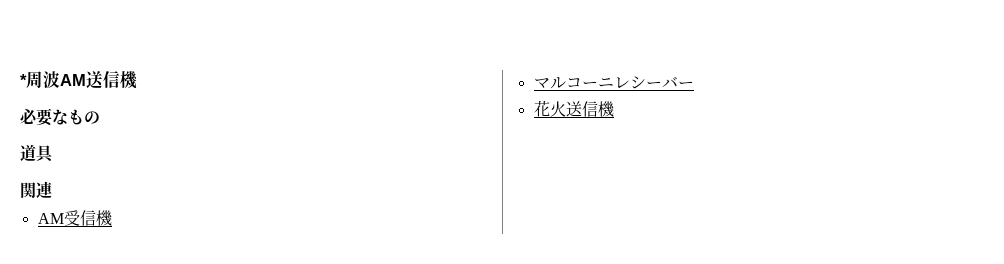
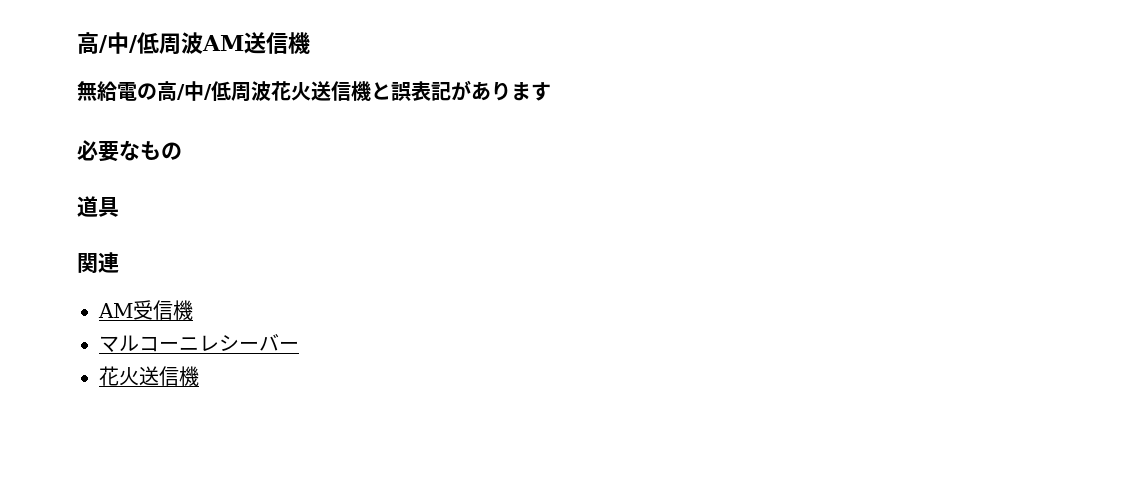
[20,74,27,86] * -> [77,32,159,54] 高/中/低
(138, 80) none -> [77,80,551,101] // 無給電の高/中/低周波花火送信機と誤表記があります

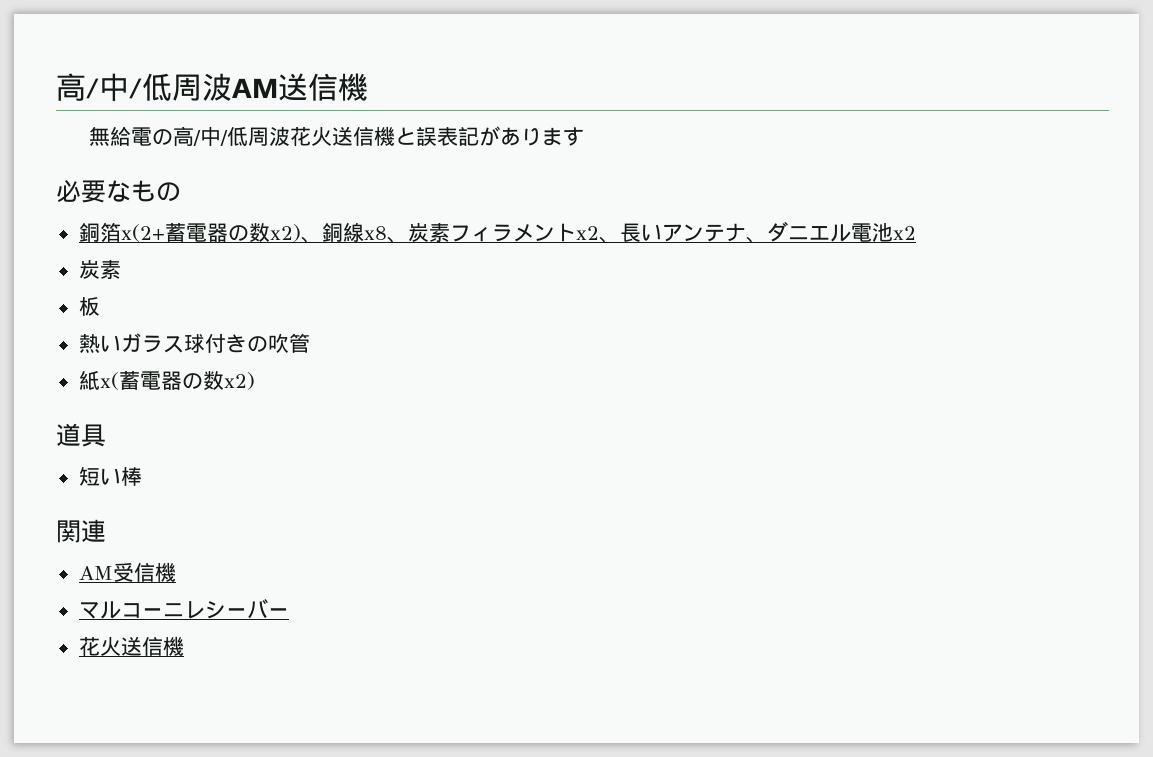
(182, 151) none -> [78,221,916,243] [78,260,121,280] [78,297,100,316] [78,333,310,353] [78,371,255,390] // 銅箔x(2+蓄電器の数x2)、銅線x8、炭素フィラメントx2、長いアンテナ、ダニエル電池x2 // 炭素 // 板 // 熱いガラス球付きの吹管 // 紙x(蓄電器の数x2)
(119, 207) none -> [78,467,142,486] // 短い棒

